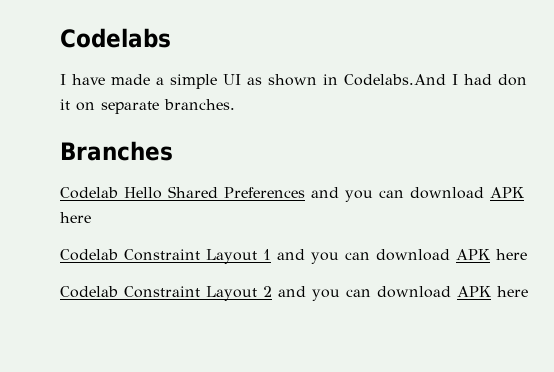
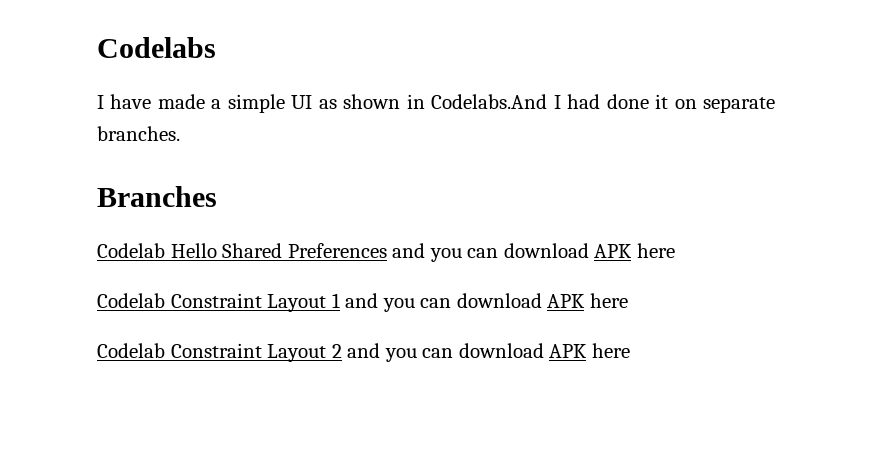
[498,74,527,86] don -> [606,94,649,109] done

